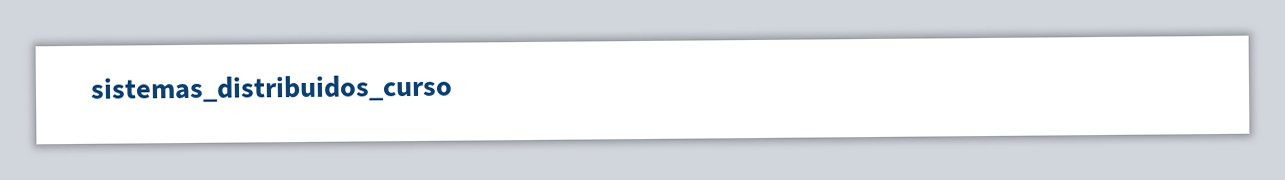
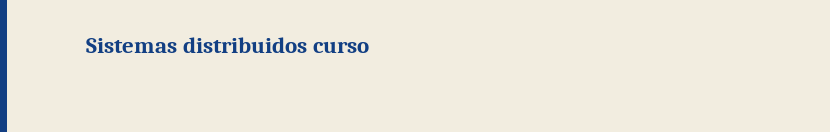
[90,74,453,103] sistemas_distribuidos_curso -> [86,37,370,53] Sistemas distribuidos curso

